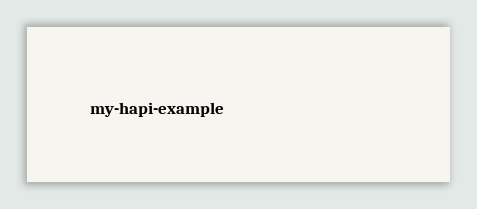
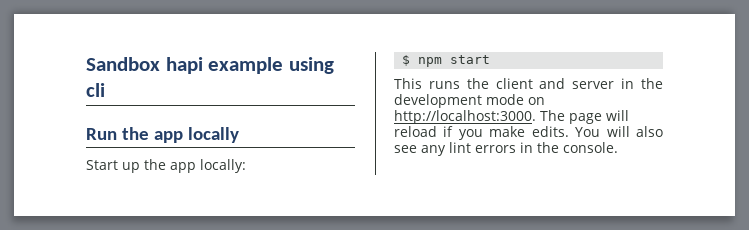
[90,102,224,117] my-hapi-example -> [86,57,334,74] [86,83,105,97] [86,127,239,143] [86,159,246,173] [402,55,491,67] [394,78,663,89] [394,94,545,108] [394,110,629,124] [394,126,663,140] [394,142,618,156] Sandbox hapi example using cli // Run the app locally // Start up the app locally: // $ npm start // This runs the client and server in the development mode on http://localhost:3000. The page will reload if you make edits. You will also see any lint errors in the console.

